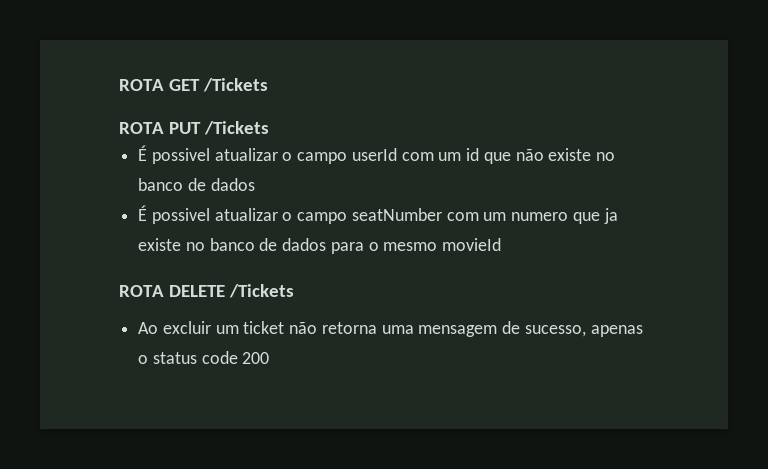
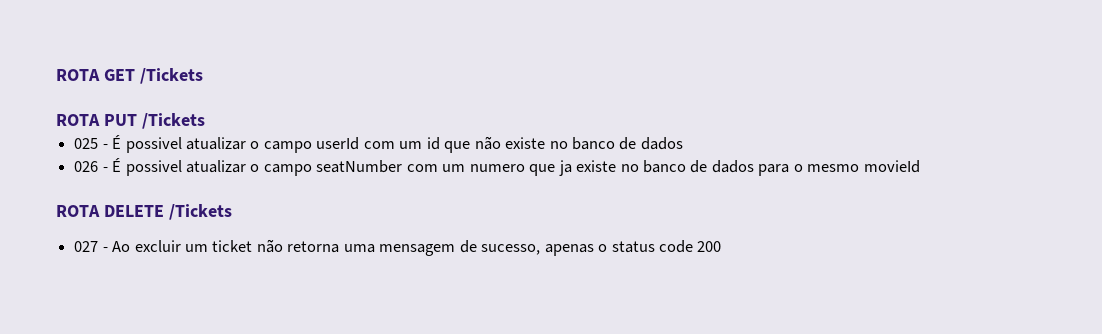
(269, 128) none -> [74,138,108,149] 025 -
(255, 184) none -> [74,161,108,172] 026 -
(294, 291) none -> [74,241,108,252] 027 -

